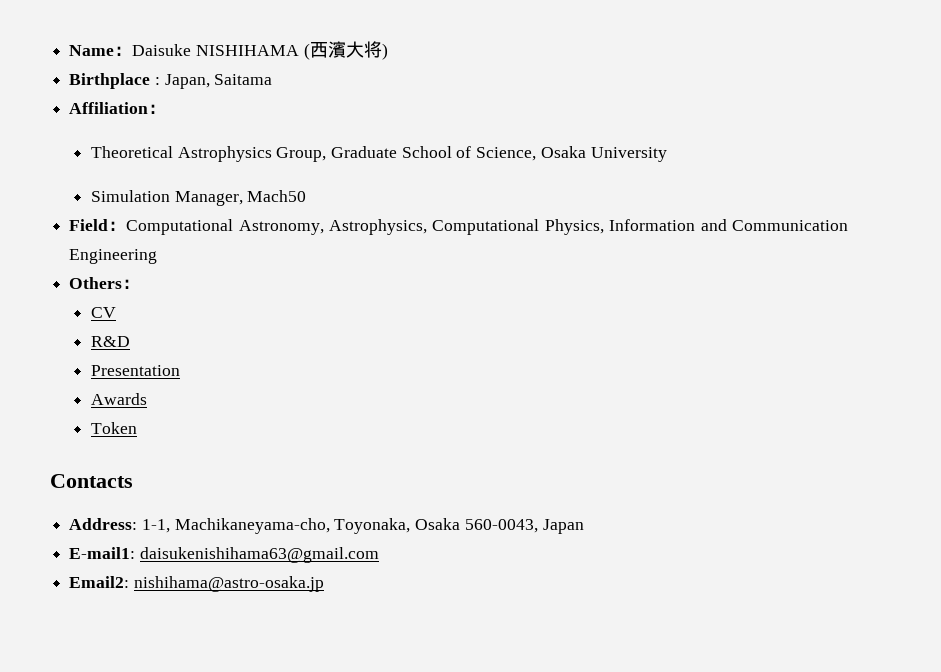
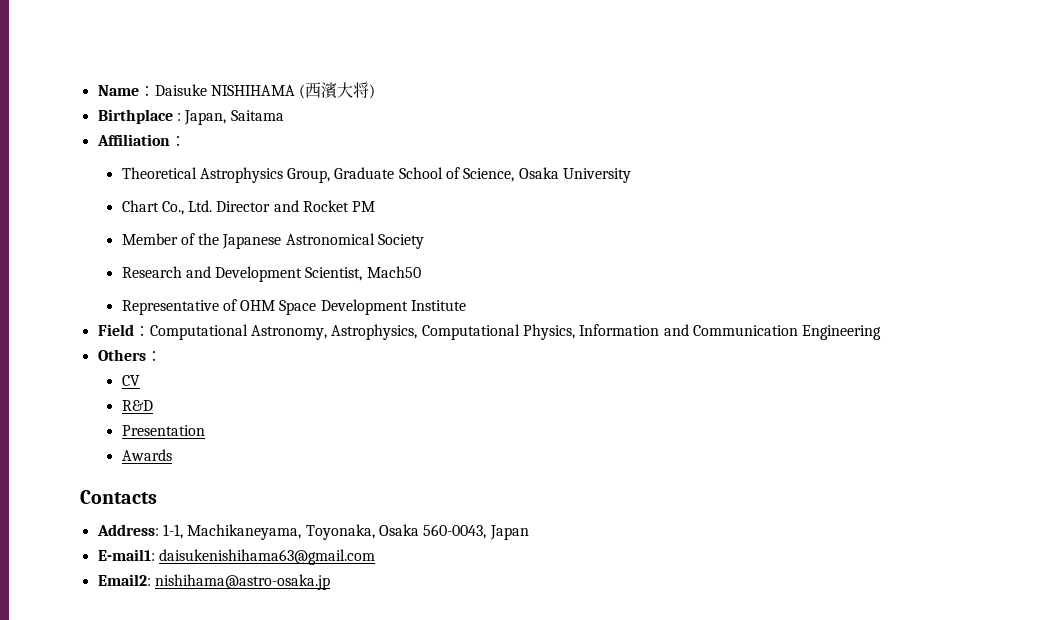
[90,190,307,206] Simulation Manager, Mach50 -> [121,200,376,215] [121,233,425,249] [121,266,421,282] [121,299,467,315] Chart Co., Ltd. Director and Rocket PM // Member of the Japanese Astronomical Society // Research and Development Scientist, Mach50 // Representative of OHM Space Development Institute
[90,422,137,434] // Token -> (172, 455) none
[174,518,330,534] Machikaneyama-cho, -> [187,524,302,540] Machikaneyama,

